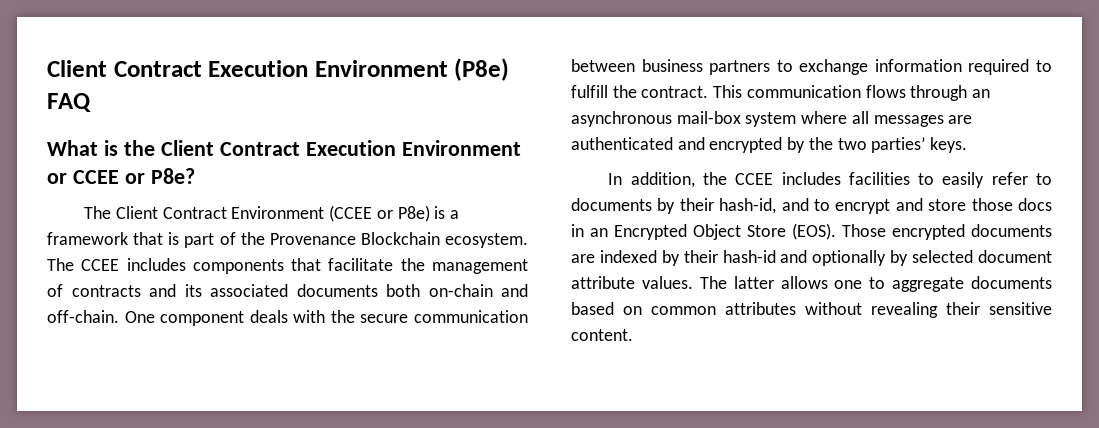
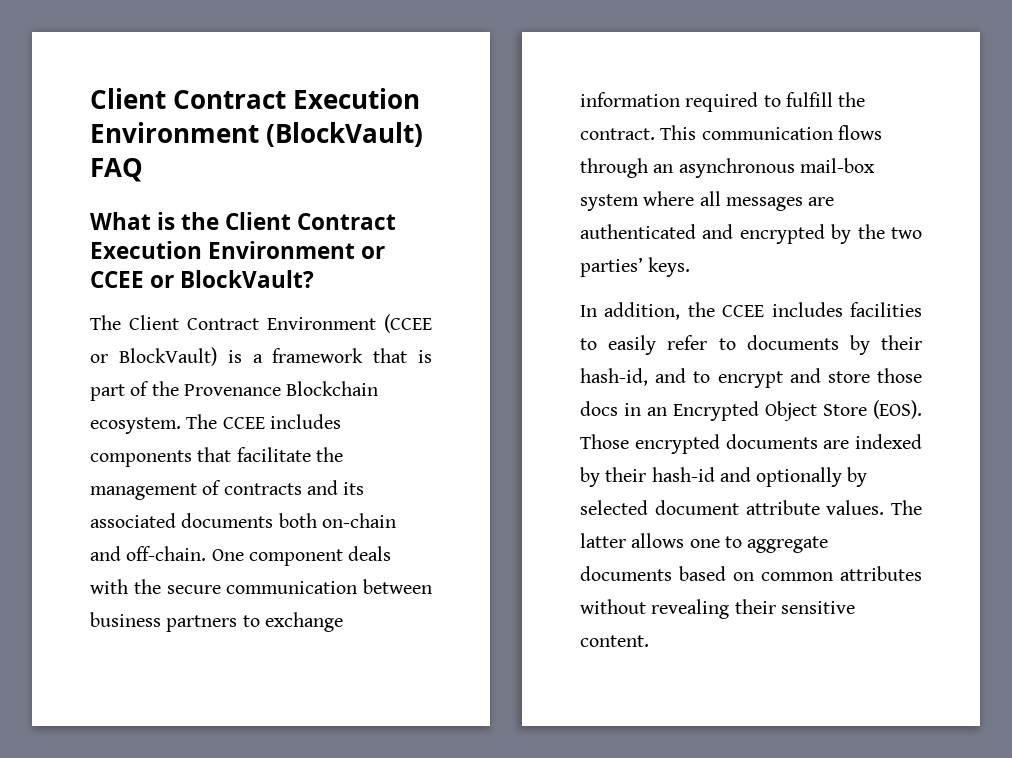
[47,58,510,81] Client Contract Execution Environment (P8e) -> [90,88,421,109] [90,122,424,147] Client Contract Execution Environment (BlockVault)
[150,168,195,184] P8e? -> [180,270,315,288] BlockVault?
[397,205,430,222] P8e) -> [118,347,217,366] BlockVault)

